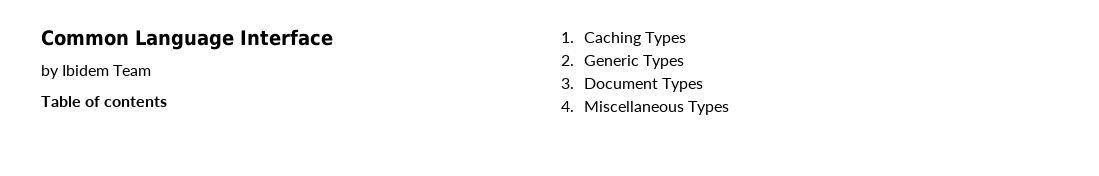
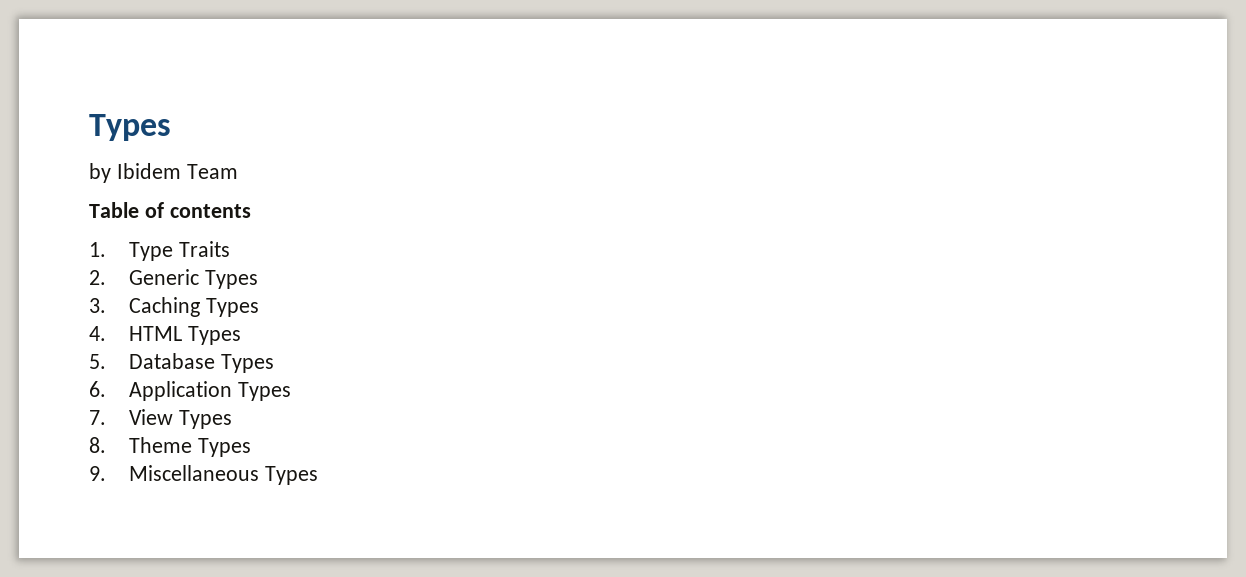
[41,29,333,50] Common Language Interface -> [89,114,171,141] Types
[583,32,687,46] Caching Types -> [129,241,231,261] Type Traits
[583,78,704,92] [561,101,574,112] Document Types // 4. -> [129,297,260,317] [89,326,242,345] [89,353,275,373] [89,381,292,401] [89,409,233,429] [89,437,252,457] [89,466,106,481] Caching Types // 4. HTML Types // 5. Database Types // 6. Application Types // 7. View Types // 8. Theme Types // 9.

